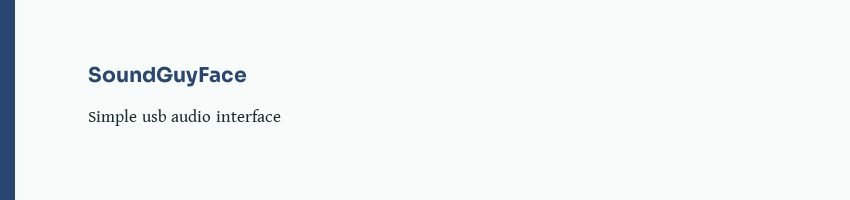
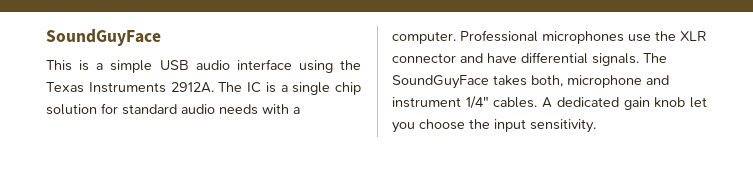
[88,109,281,126] Simple usb audio interface -> [46,59,361,73] [46,82,361,95] [46,103,300,115] [392,30,707,44] [392,52,667,66] [392,75,669,89] [392,96,707,110] [392,119,596,133] This is a simple USB audio interface using the Texas Instruments 2912A. The IC is a single chip solution for standard audio needs with a computer. Professional microphones use the XLR connector and have differential signals. The SoundGuyFace takes both, microphone and instrument 1/4" cables. A dedicated gain knob let you choose the input sensitivity.

